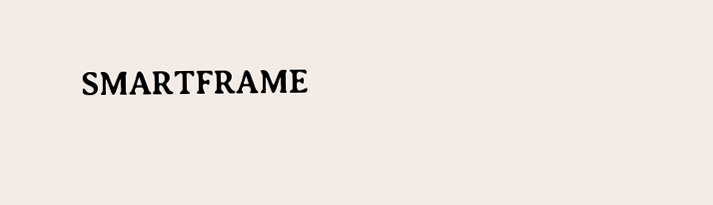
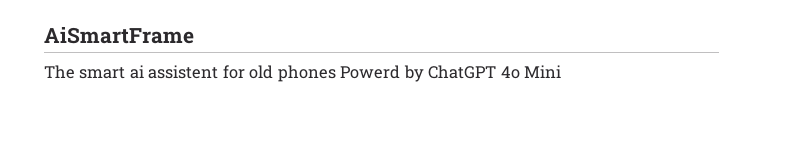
[80,69,309,96] SMARTFRAME -> [44,27,194,44] [44,65,562,82] AiSmartFrame // The smart ai assistent for old phones Powerd by ChatGPT 4o Mini

